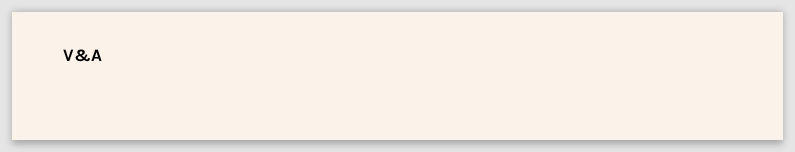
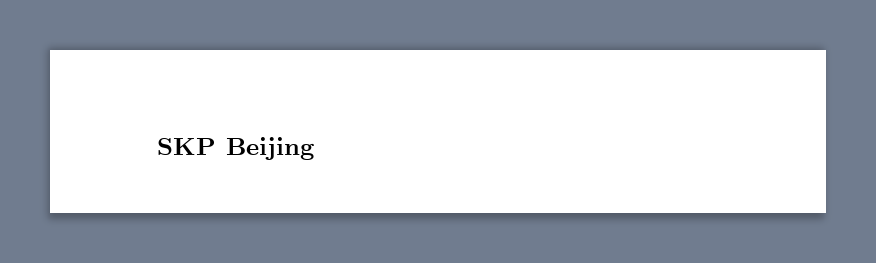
[63,49,102,62] V&A -> [157,137,314,160] SKP Beijing

